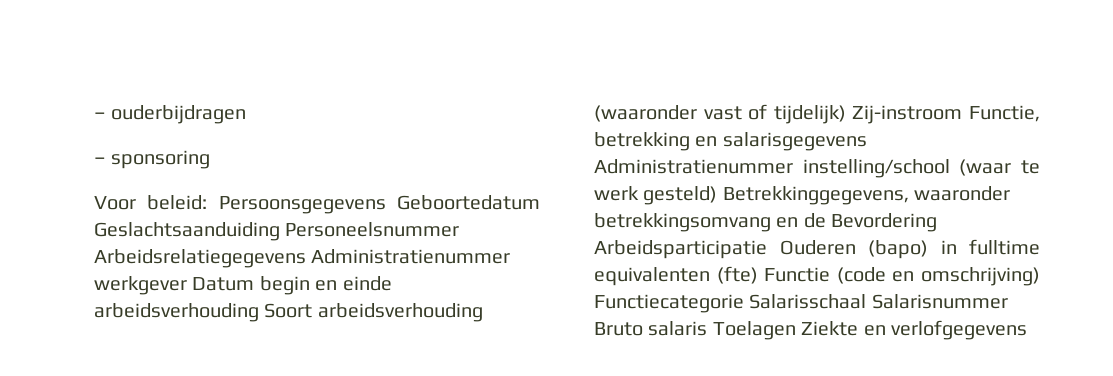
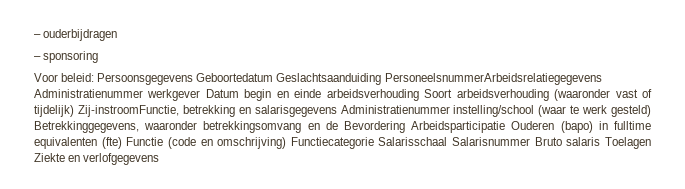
[285,222,460,237] [94,249,306,268] Personeelsnummer Arbeidsrelatiegegevens -> [384,73,602,85] PersoneelsnummerArbeidsrelatiegegevens
[852,105,1040,124] Zij-instroom Functie, -> [77,105,179,117] Zij-instroomFunctie,

